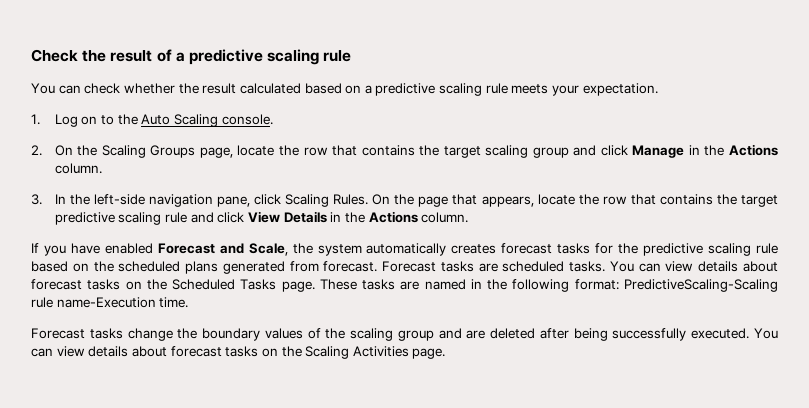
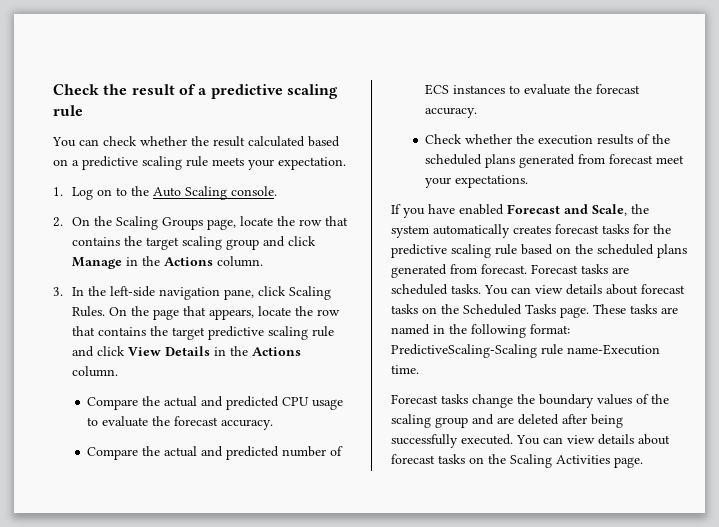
(469, 217) none -> [87,396,344,410] [87,416,274,430] [87,446,344,460] [425,84,641,95] [425,107,478,118] [425,134,671,145] [425,154,685,168] [425,175,529,188] // Compare the actual and predicted CPU usage to evaluate the forecast accuracy. // Compare the actual and predicted number of ECS instances to evaluate the forecast accuracy. // Check whether the execution results of the scheduled plans generated from forecast meet your expectations.

